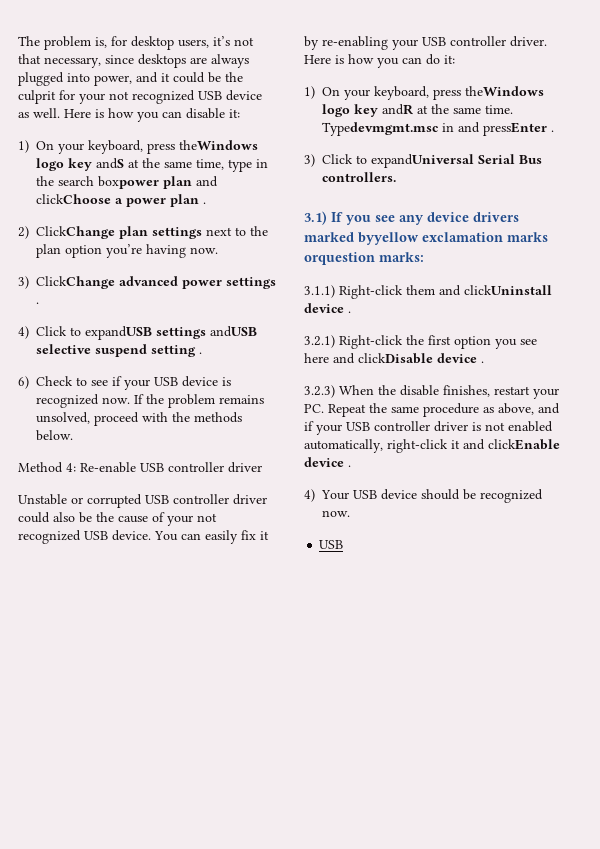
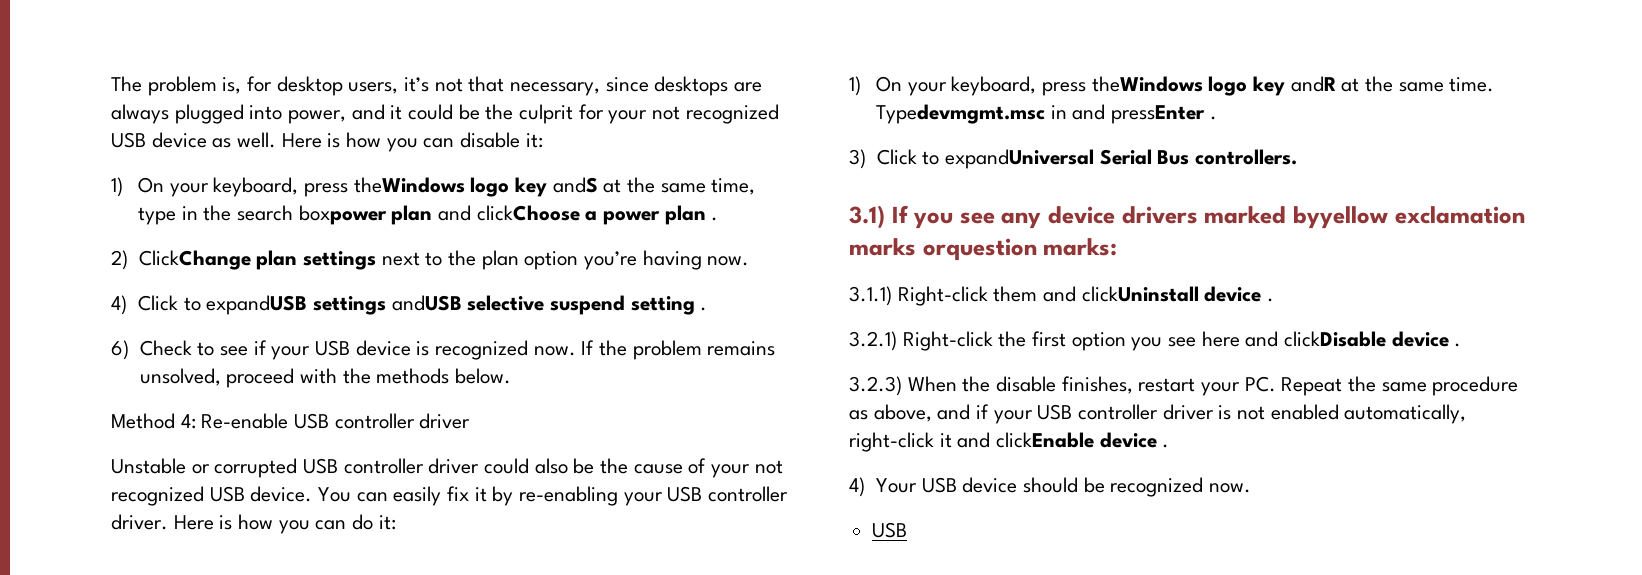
[18,276,276,289] [36,302,39,304] // 3) ClickChange advanced power settings . -> (750, 261) none

